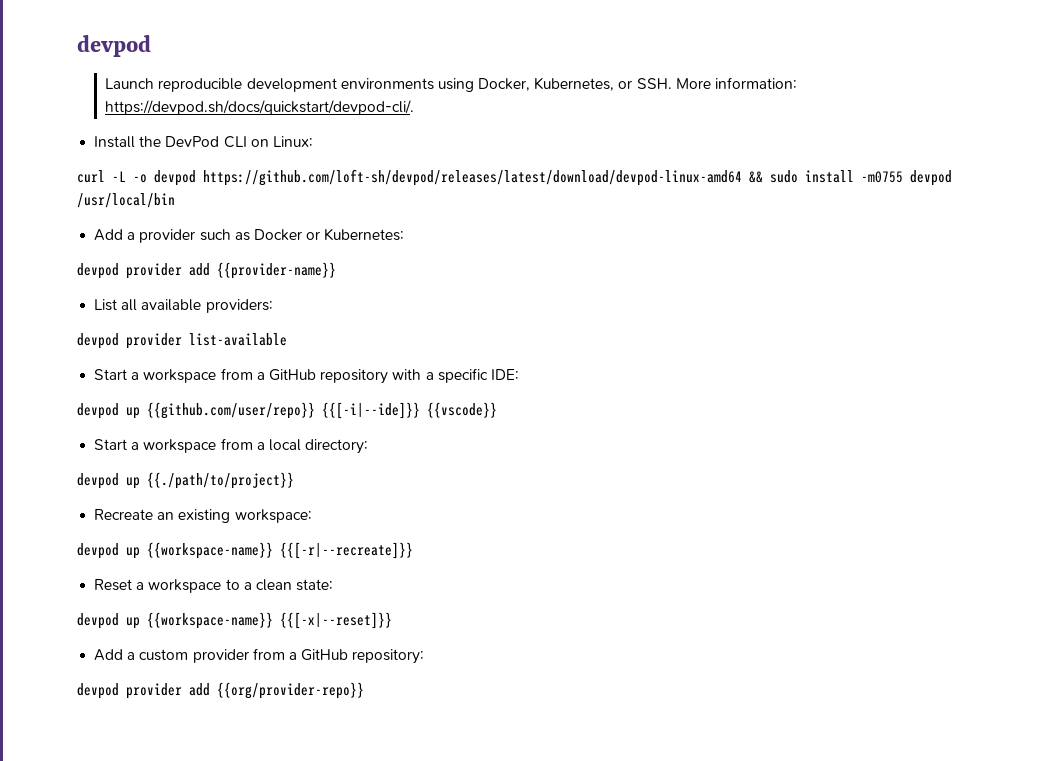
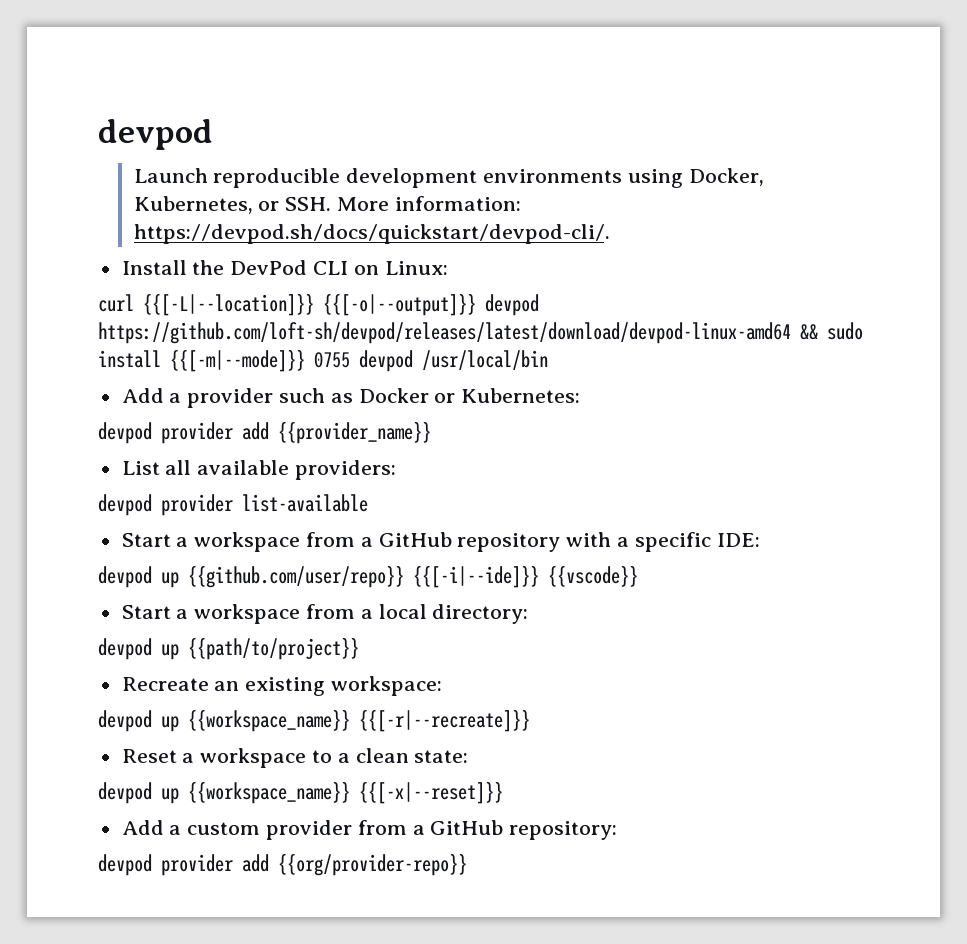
[112,171,147,183] -L -o -> [143,293,476,316] {{[-L|--location]}} {{[-o|--output]}}
[861,171,903,183] -m0755 -> [170,349,350,372] {{[-m|--mode]}} 0755
[217,262,336,279] {{provider-name}} -> [278,421,431,444] {{provider_name}}
[147,472,294,489] {{./path/to/project}} -> [188,637,359,660] {{path/to/project}}
[147,542,273,559] {{workspace-name}} -> [188,709,350,732] {{workspace_name}}
[147,612,273,629] {{workspace-name}} -> [188,781,350,804] {{workspace_name}}

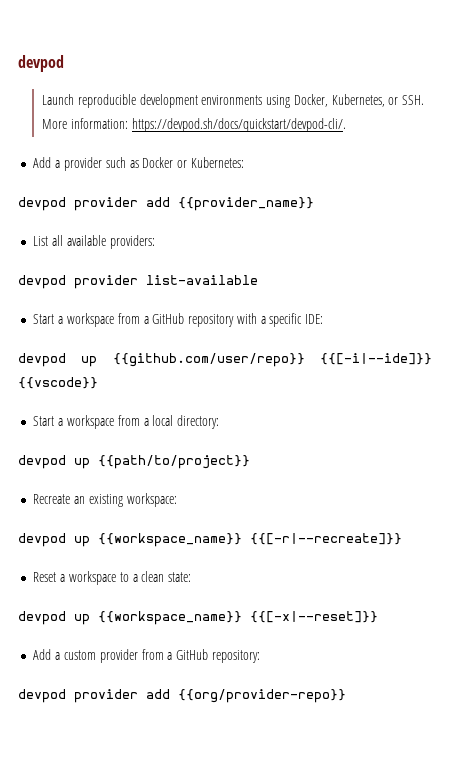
[121,260,448,275] [98,293,539,316] [98,322,863,344] [98,349,548,372] // Install the DevPod CLI on Linux: // curl {{[-L|--location]}} {{[-o|--output]}} devpod https://github.com/loft-sh/devpod/releases/latest/download/devpod-linux-amd64 && sudo install {{[-m|--mode]}} 0755 devpod /usr/local/bin -> (346, 125) none

